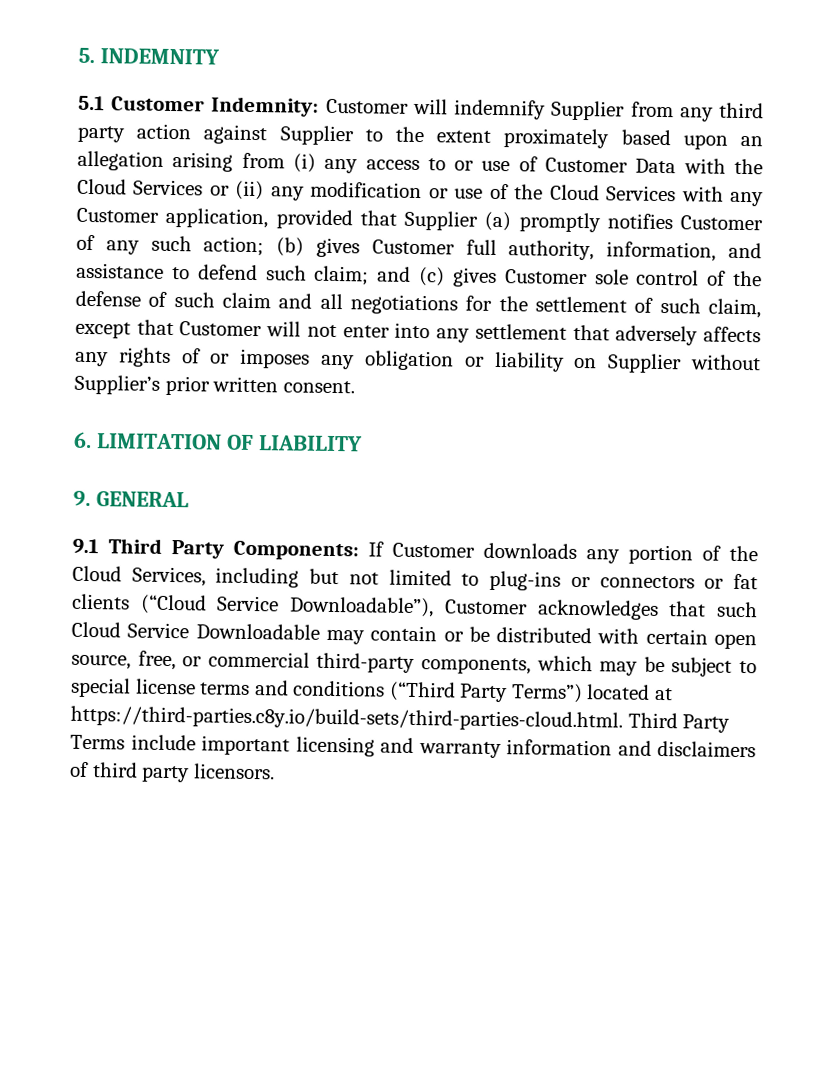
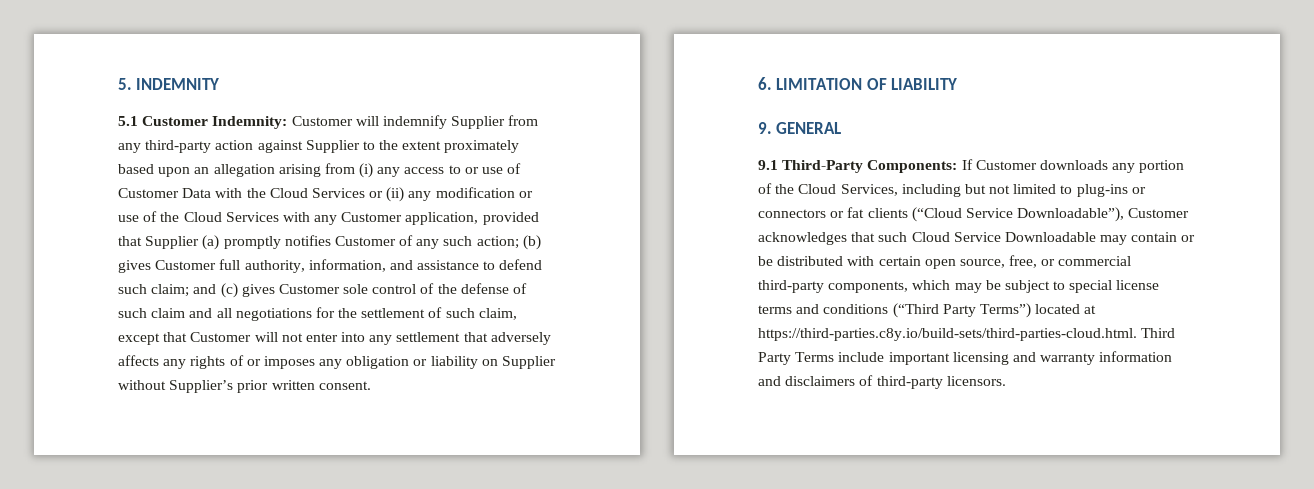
[719,102,764,119] [77,125,125,143] third party -> [145,140,212,153] third-party
[108,538,224,559] Third Party -> [782,160,864,173] Third-Party
[92,762,191,783] third party -> [876,376,943,389] third-party

